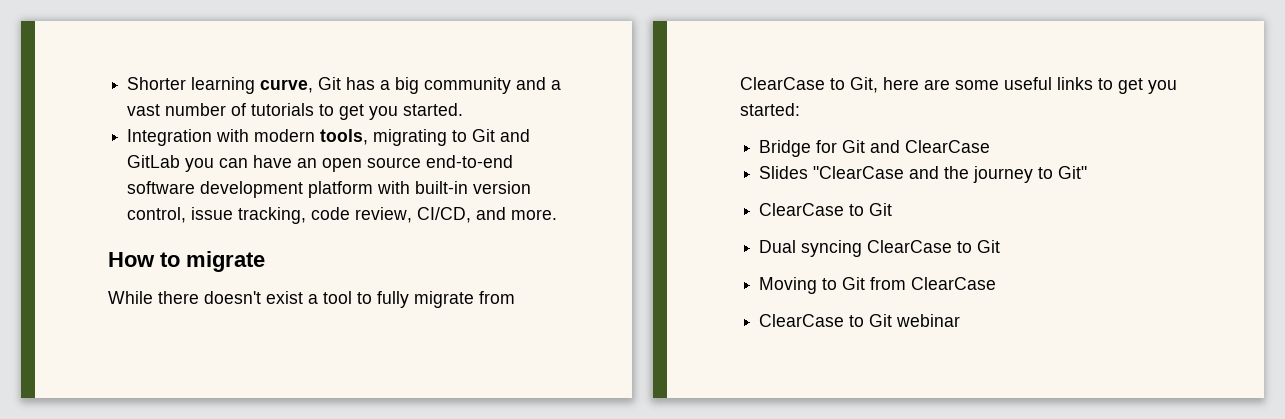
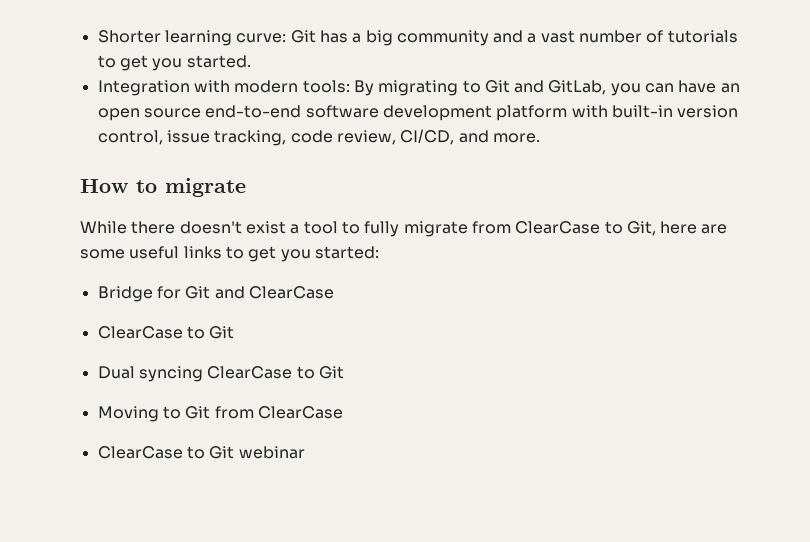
[260,79,314,93] curve, -> [236,33,287,43] curve:
[320,129,369,145] tools, -> [302,80,374,96] tools: By
[127,155,181,168] GitLab -> [548,80,607,95] GitLab,
[759,166,1088,183] // Slides "ClearCase and the journey to Git" -> (334, 292) none

